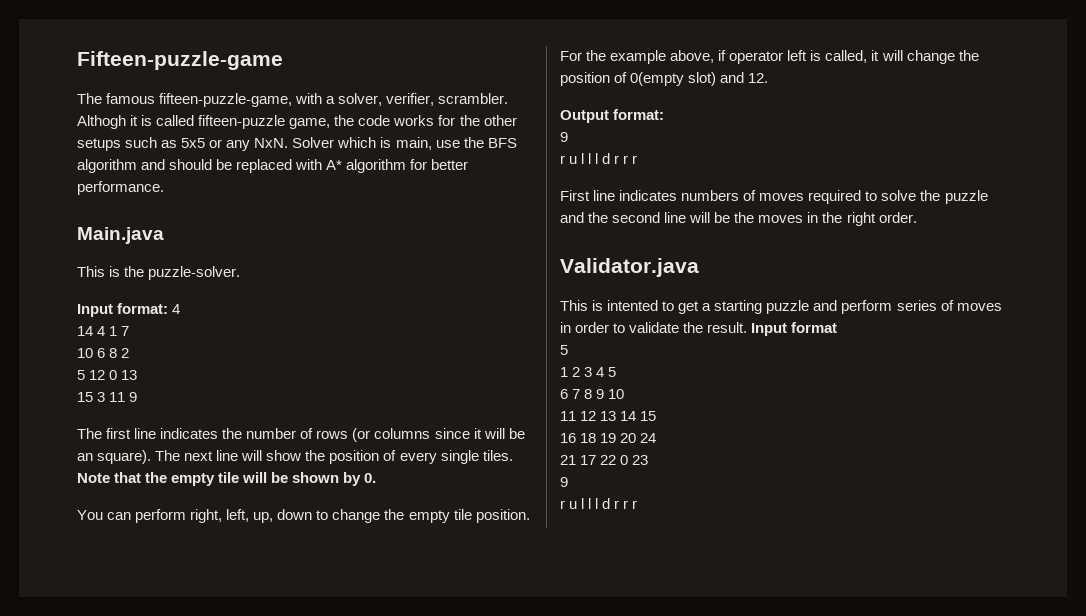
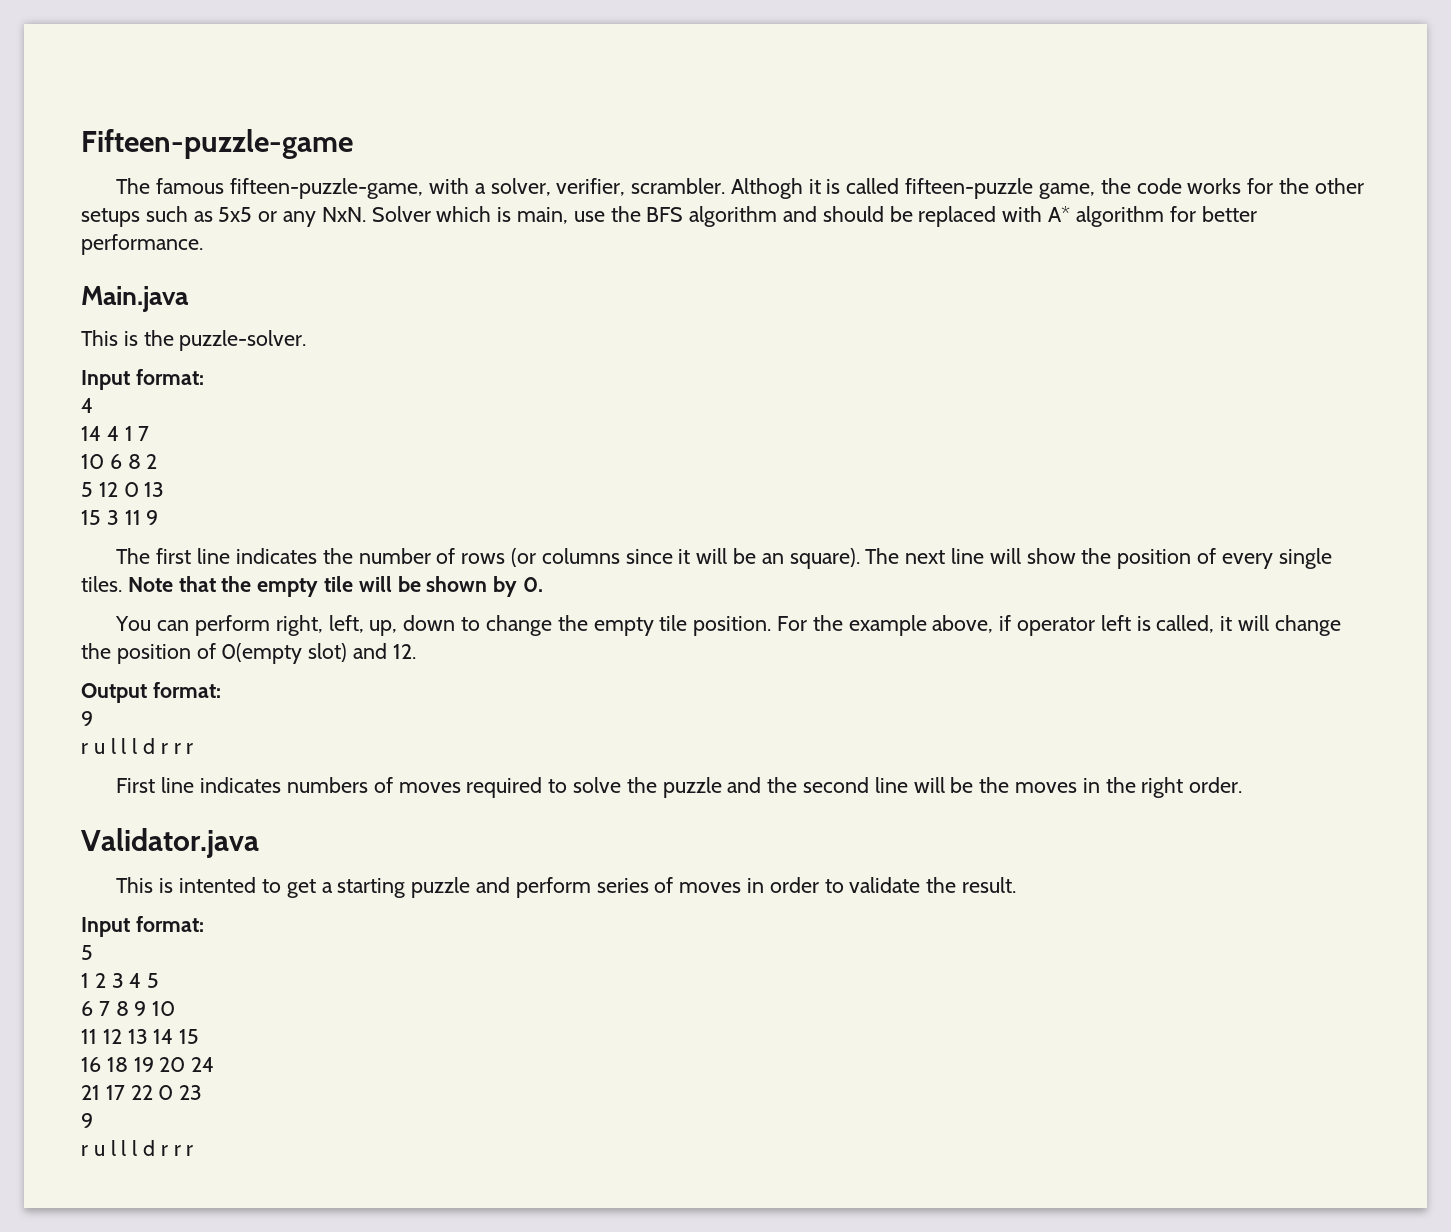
(169, 308) none -> (204, 377) //
[751,322,838,336] Input format -> [81,916,204,937] // Input format:

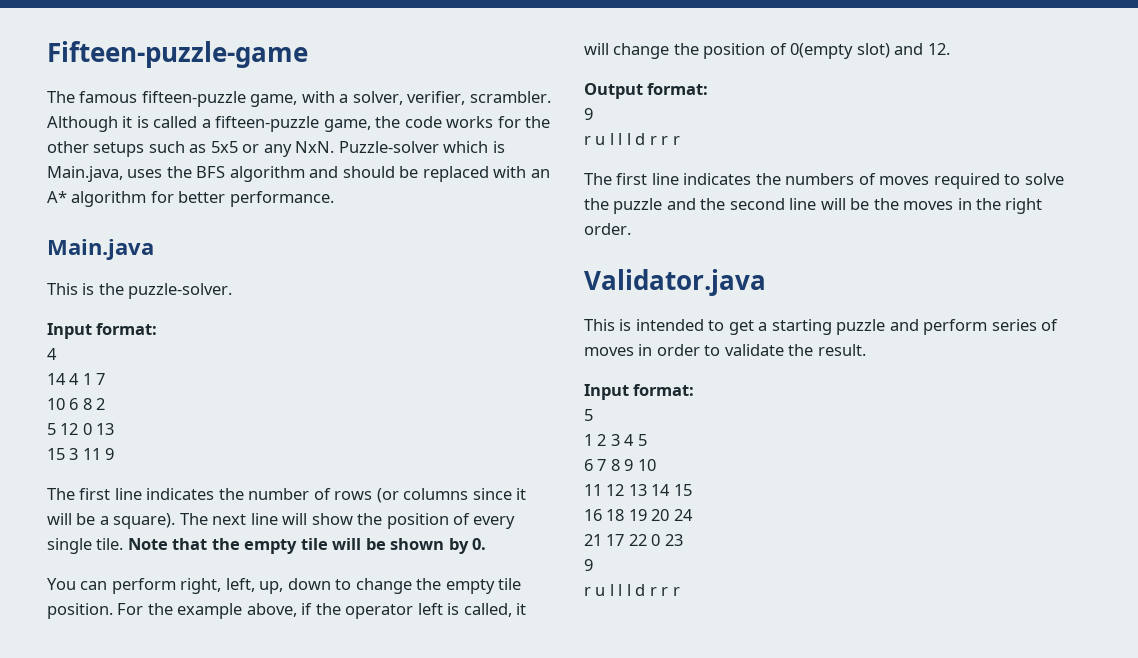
[230,178,424,199] fifteen-puzzle-game, -> [141,91,298,107] fifteen-puzzle game,
[730,178,803,199] Althogh -> [47,116,118,132] Although
(900, 186) none -> [201,119,211,128] a
[371,206,431,222] Solver -> [338,141,439,153] Puzzle-solver
[517,207,605,224] main, use -> [47,166,163,182] Main.java, uses
(1043, 214) none -> [530,169,550,178] an
[761,553,784,564] an -> [99,516,109,525] a
[81,576,122,592] tiles. -> [96,538,124,550] tile.
(1012, 623) none -> [315,603,341,615] the
[116,777,282,793] First line indicates -> [584,173,781,185] The first line indicates the
[179,877,257,893] intented -> [635,319,704,331] intended

